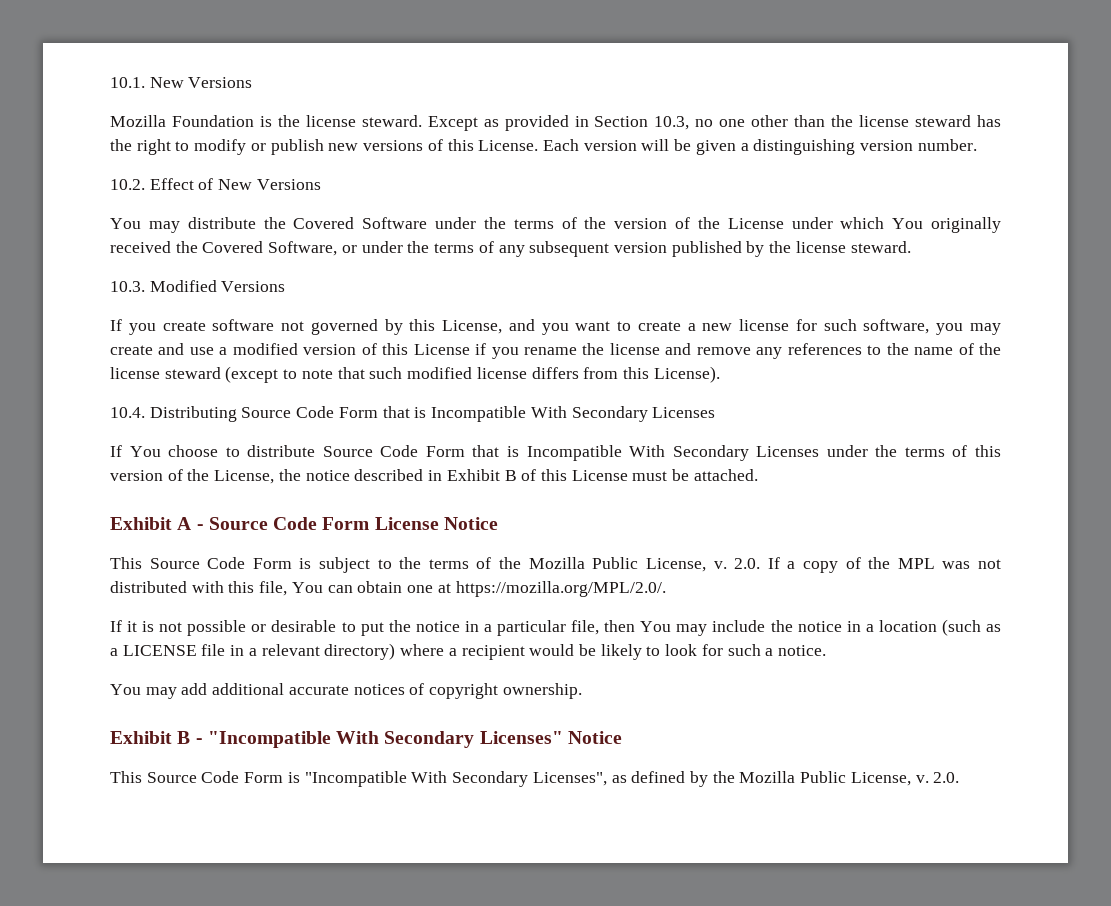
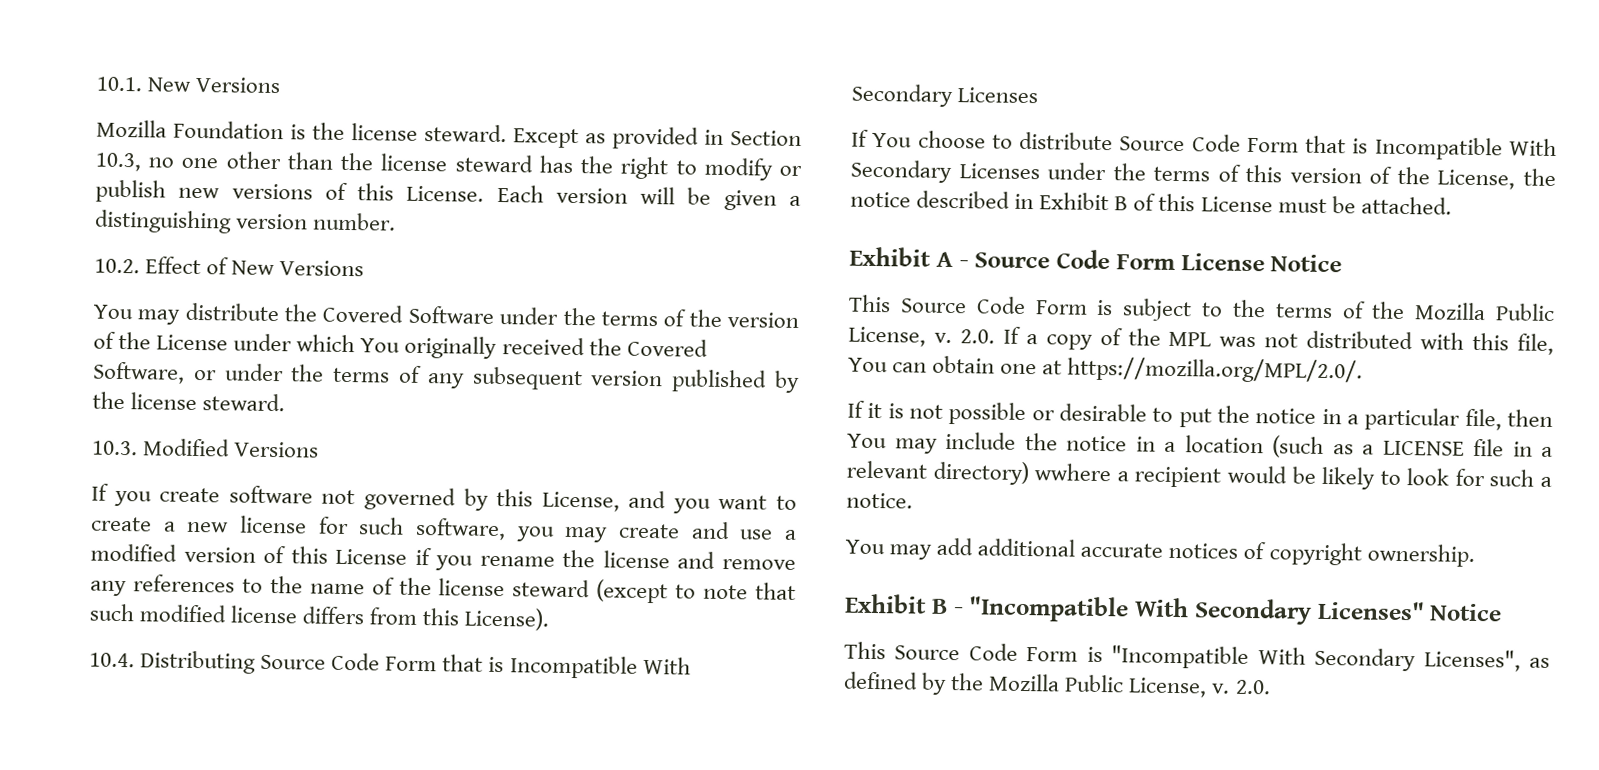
[400,644,445,656] where -> [1034,463,1112,482] wwhere

